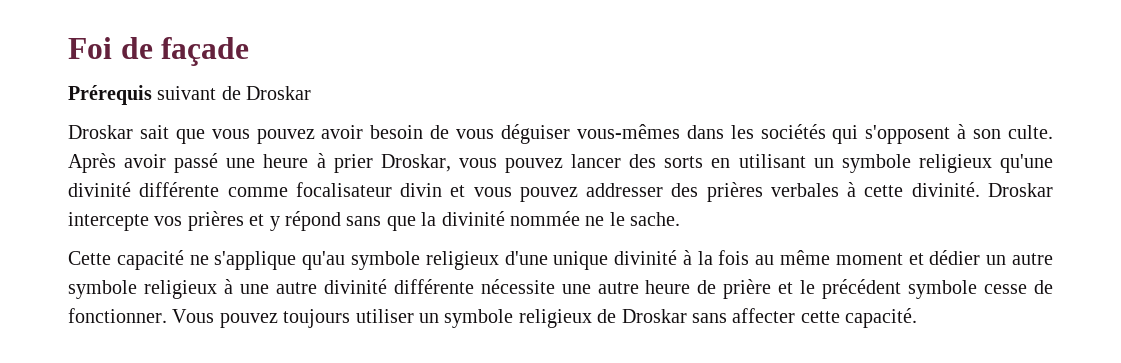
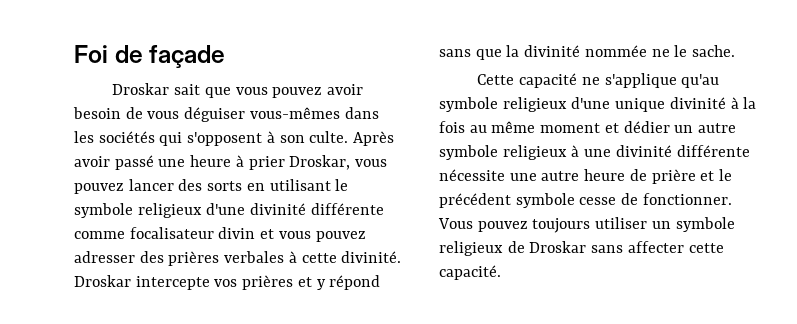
[68,85,312,105] // Prérequis suivant de Droskar -> (226, 56) none
[813,154,1053,173] un symbole religieux qu'une -> [335,179,349,191] [74,203,246,218] le symbole religieux d'une
[586,183,664,197] addresser -> [74,251,135,263] adresser
[275,282,317,294] autre -> (612, 153) none

